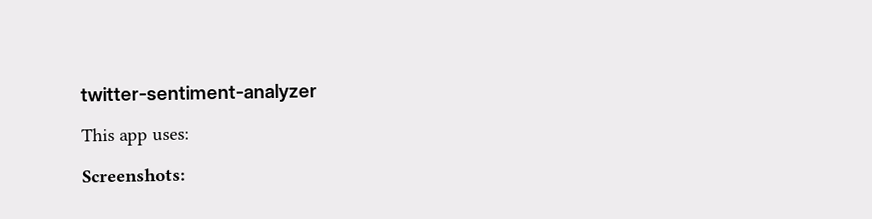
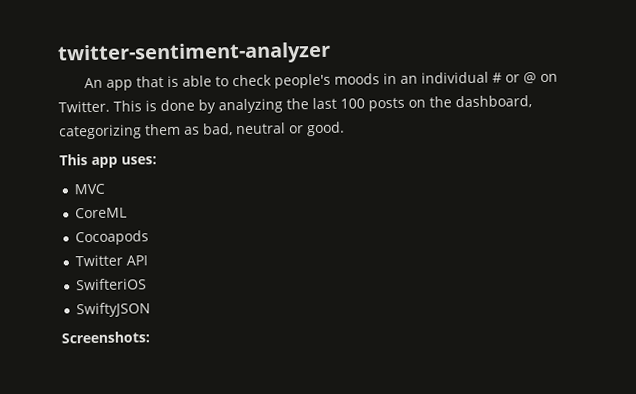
[81,127,189,146] This app uses: -> [84,71,559,91] [58,95,532,114] [59,121,345,140] [59,154,157,169] [74,183,106,195] [75,207,128,219] [75,230,150,246] [75,254,149,267] [76,278,148,291] [76,302,152,318] An app that is able to check people's moods in an individual # or @ on Twitter. This is done by analyzing the last 100 posts on the dashboard, categorizing them as bad, neutral or good. // This app uses: // MVC // CoreML // Cocoapods // Twitter API // SwifteriOS // SwiftyJSON

